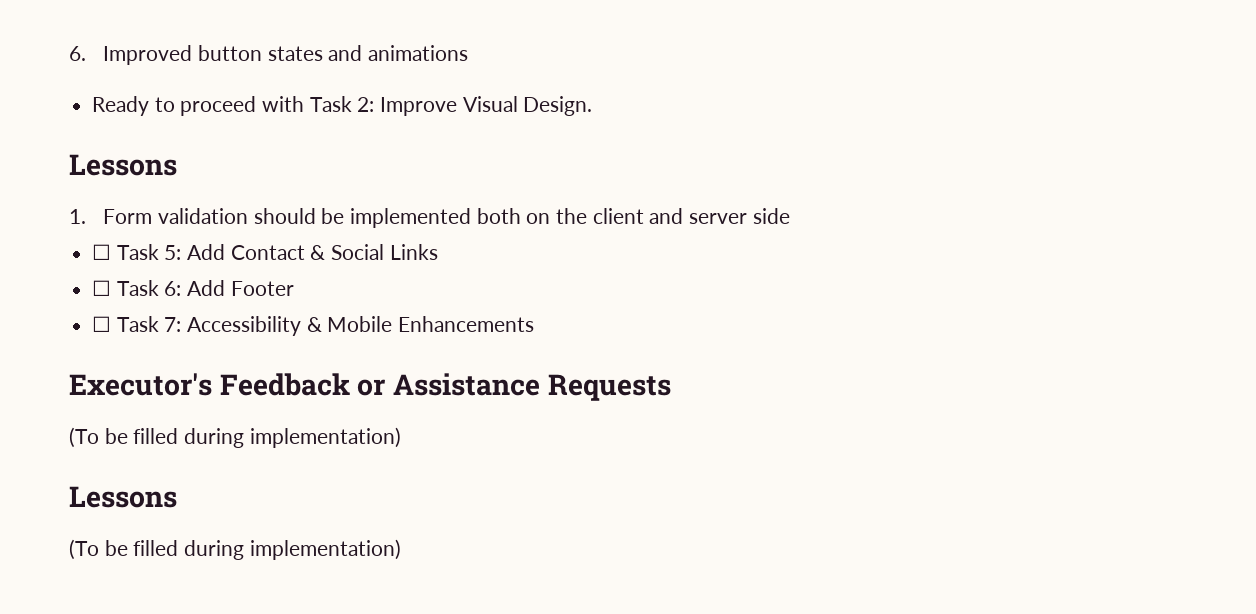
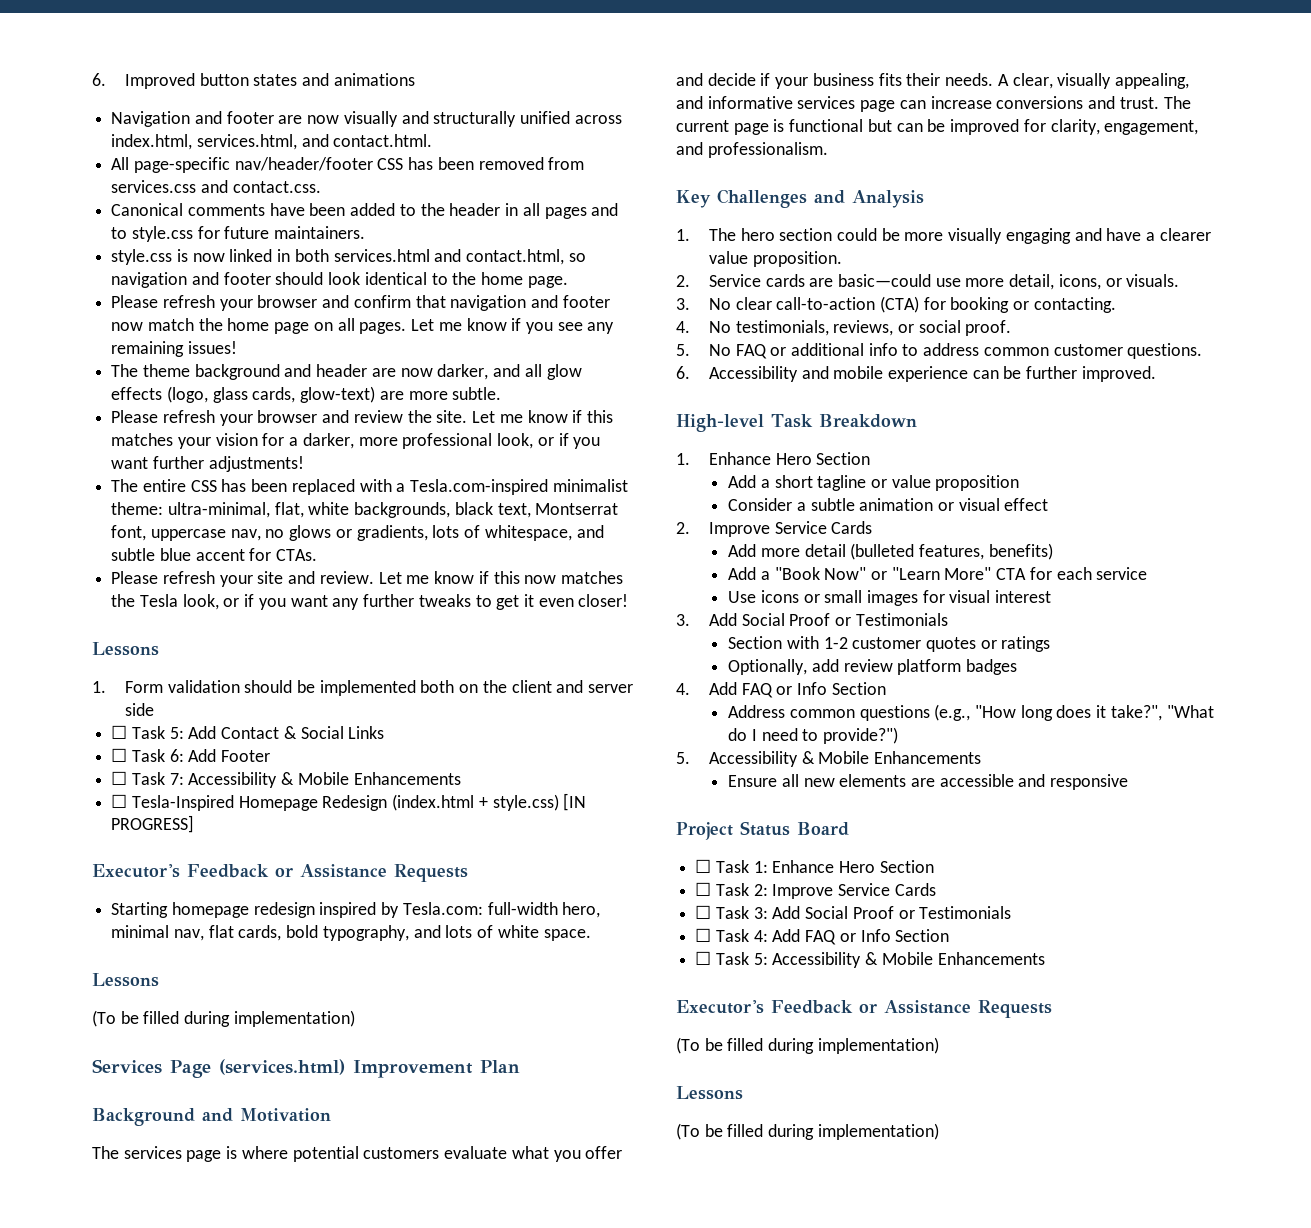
[92,96,593,116] Ready to proceed with Task 2: Improve Visual Design. -> [111,111,622,127] [111,134,433,150] [111,157,585,173] [111,180,321,193] [111,203,619,219] [111,226,366,242] [111,249,586,265] [111,272,568,288] [111,295,610,311] [111,318,615,334] [111,341,237,357] [111,364,582,380] [111,386,502,403] [111,410,613,426] [111,433,601,449] [111,456,304,472] [111,479,628,495] [111,502,619,518] [111,525,604,541] [111,548,318,561] [111,571,623,587] [111,594,629,610] Navigation and footer are now visually and structurally unified across index.html, services.html, and contact.html. // All page-specific nav/header/footer CSS has been removed from services.css and contact.css. // Canonical comments have been added to the header in all pages and to style.css for future maintainers. // style.css is now linked in both services.html and contact.html, so navigation and footer should look identical to the home page. // Please refresh your browser and confirm that navigation and footer now match the home page on all pages. Let me know if you see any remaining issues! // The theme background and header are now darker, and all glow effects (logo, glass cards, glow-text) are more subtle. // Please refresh your browser and review the site. Let me know if this matches your vision for a darker, more professional look, or if you want further adjustments! // The entire CSS has been replaced with a Tesla.com-inspired minimalist theme: ultra-minimal, flat, white backgrounds, black text, Montserrat font, uppercase nav, no glows or gradients, lots of whitespace, and subtle blue accent for CTAs. // Please refresh your site and review. Let me know if this now matches the Tesla look, or if you want any further tweaks to get it even closer!
(535, 324) none -> [111,793,587,811] [111,815,195,833] [92,864,468,882] [111,902,601,918] [111,925,591,941] [92,973,159,987] [92,1010,355,1027] [92,1059,520,1078] [92,1108,331,1126] [92,1146,623,1162] [676,73,1189,89] [676,96,1191,112] [676,119,1199,135] [676,142,828,158] [676,189,924,208] [676,228,1211,244] [708,251,842,267] [676,274,1180,290] [676,296,1116,313] [676,320,1012,336] [676,343,1203,359] [676,366,1156,382] [676,414,917,432] [676,452,871,465] [728,475,1020,491] [728,498,1049,511] [676,521,873,537] [728,543,1053,560] [728,567,1148,580] [728,590,1052,606] [676,613,948,626] [728,636,1051,652] [728,659,1017,675] [676,682,886,698] [728,704,1214,721] [728,727,898,744] [676,751,981,767] [728,774,1129,790] [676,821,849,840] [695,859,934,873] [695,882,936,899] [695,905,1012,919] [695,928,950,945] [695,951,1045,968] // ☐ Tesla-Inspired Homepage Redesign (index.html + style.css) [IN PROGRESS] // Executor's Feedback or Assistance Requests // Starting homepage redesign inspired by Tesla.com: full-width hero, minimal nav, flat cards, bold typography, and lots of white space. // Lessons // (To be filled during implementation) // Services Page (services.html) Improvement Plan // Background and Motivation // The services page is where potential customers evaluate what you offer and decide if your business fits their needs. A clear, visually appealing, and informative services page can increase conversions and trust. The current page is functional but can be improved for clarity, engagement, and professionalism. // Key Challenges and Analysis // 1. The hero section could be more visually engaging and have a clearer value proposition. // 2. Service cards are basic—could use more detail, icons, or visuals. // 3. No clear call-to-action (CTA) for booking or contacting. // 4. No testimonials, reviews, or social proof. // 5. No FAQ or additional info to address common customer questions. // 6. Accessibility and mobile experience can be further improved. // High-level Task Breakdown // 1. Enhance Hero Section // Add a short tagline or value proposition // Consider a subtle animation or visual effect // 2. Improve Service Cards // Add more detail (bulleted features, benefits) // Add a "Book Now" or "Learn More" CTA for each service // Use icons or small images for visual interest // 3. Add Social Proof or Testimonials // Section with 1-2 customer quotes or ratings // Optionally, add review platform badges // 4. Add FAQ or Info Section // Address common questions (e.g., "How long does it take?", "What do I need to provide?") // 5. Accessibility & Mobile Enhancements // Ensure all new elements are accessible and responsive // Project Status Board // ☐ Task 1: Enhance Hero Section // ☐ Task 2: Improve Service Cards // ☐ Task 3: Add Social Proof or Testimonials // ☐ Task 4: Add FAQ or Info Section // ☐ Task 5: Accessibility & Mobile Enhancements

